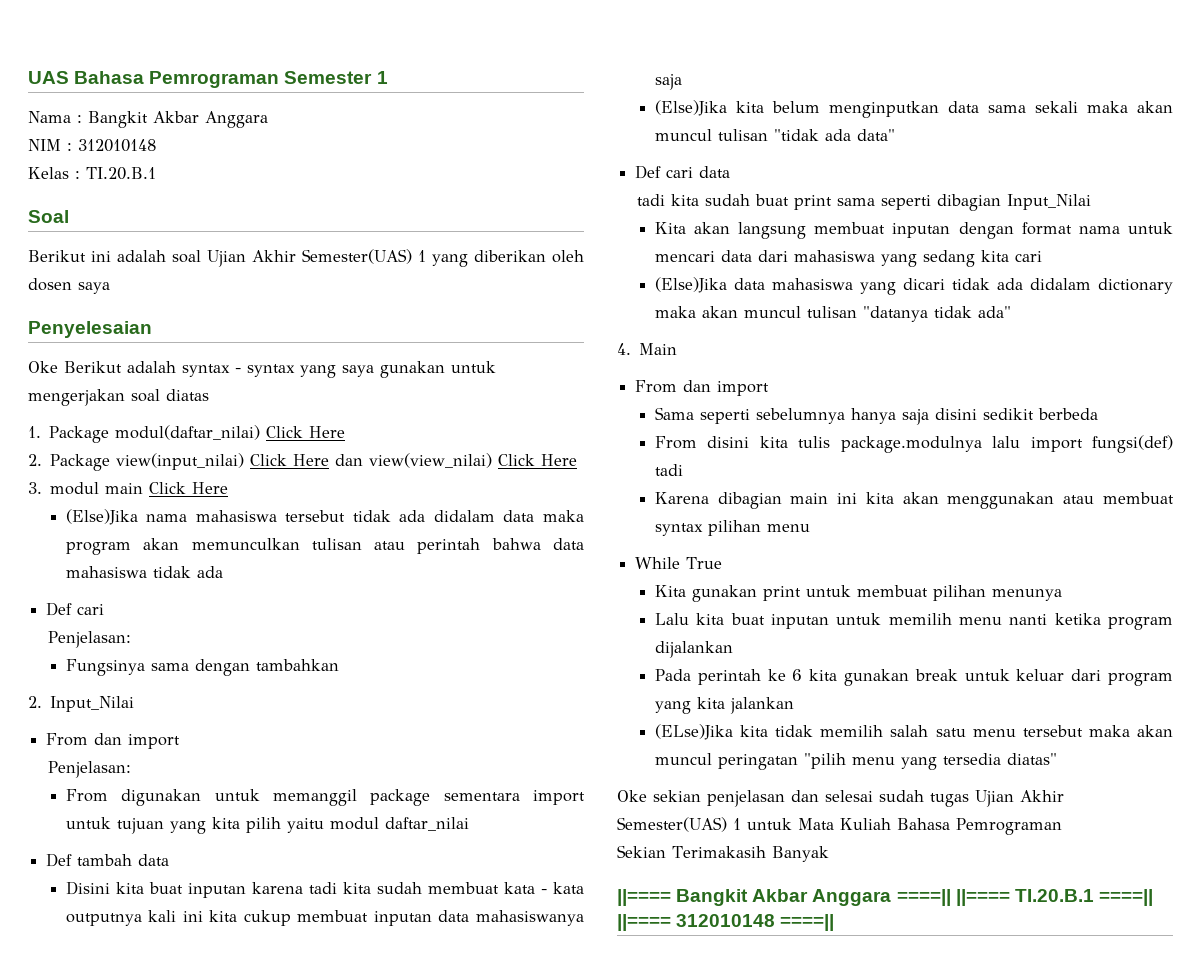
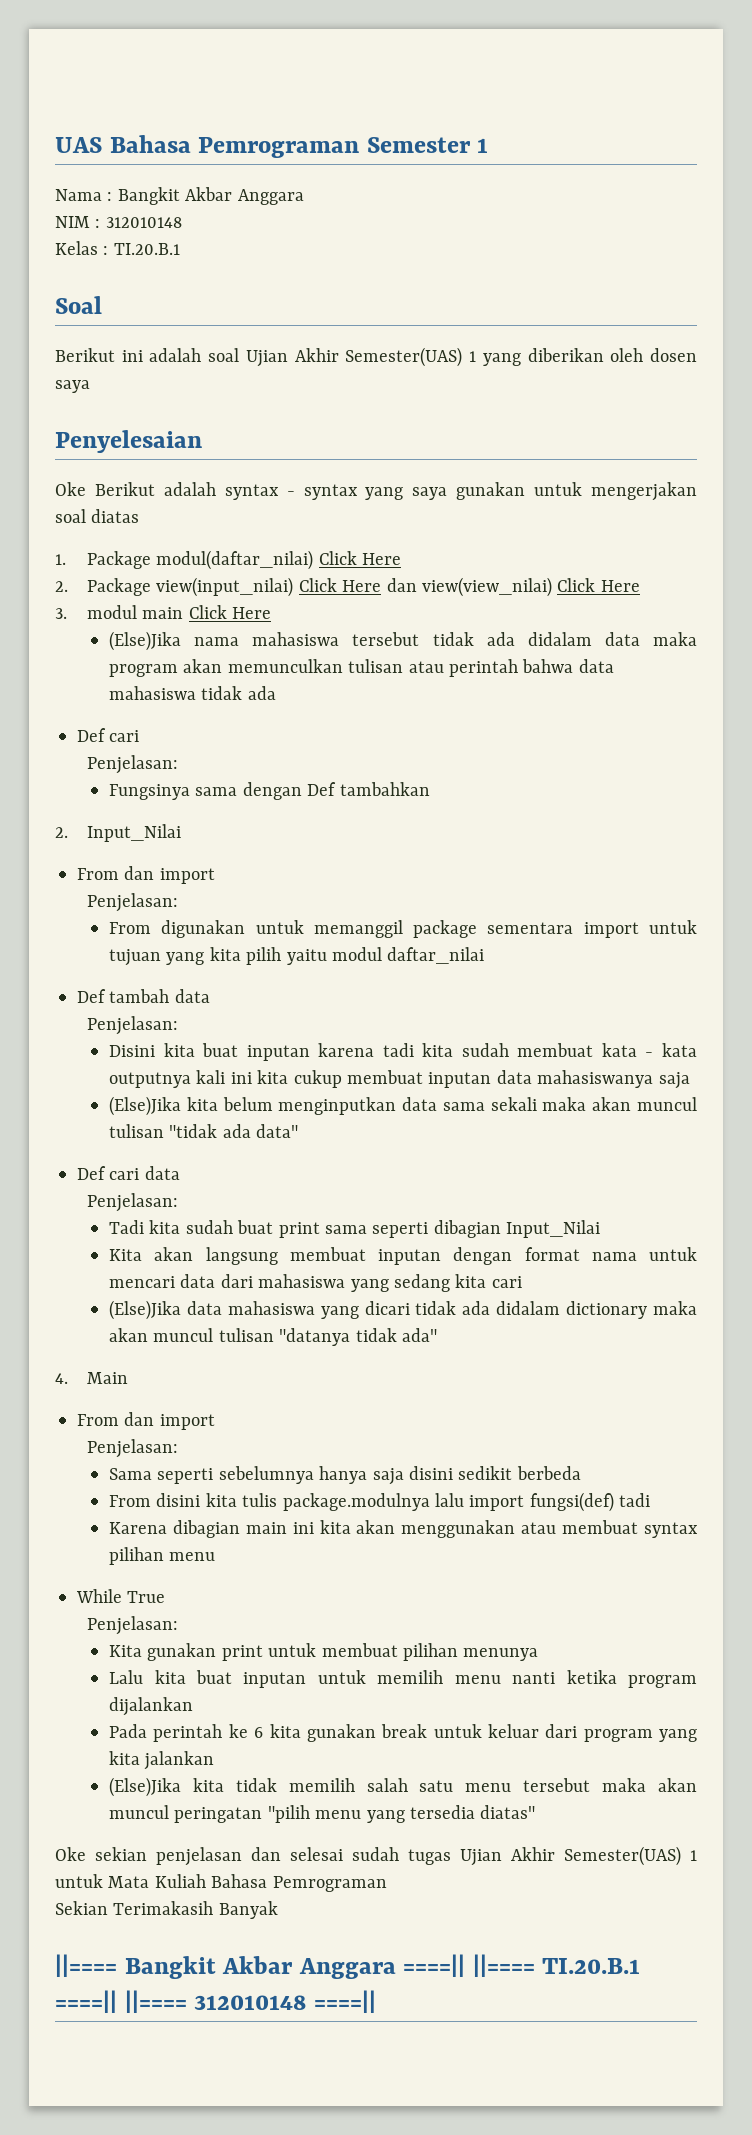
(250, 667) none -> [307,782,337,796] Def
(170, 860) none -> [87,1016,179,1035] // Penjelasan:
[636,194,665,206] tadi -> [87,1193,179,1212] [109,1220,145,1234] Penjelasan: // Tadi
(770, 388) none -> [87,1439,179,1458] // Penjelasan:
(723, 563) none -> [87,1616,179,1635] // Penjelasan:
[654,724,733,740] (ELse)Jika -> [109,1777,182,1797] (Else)Jika

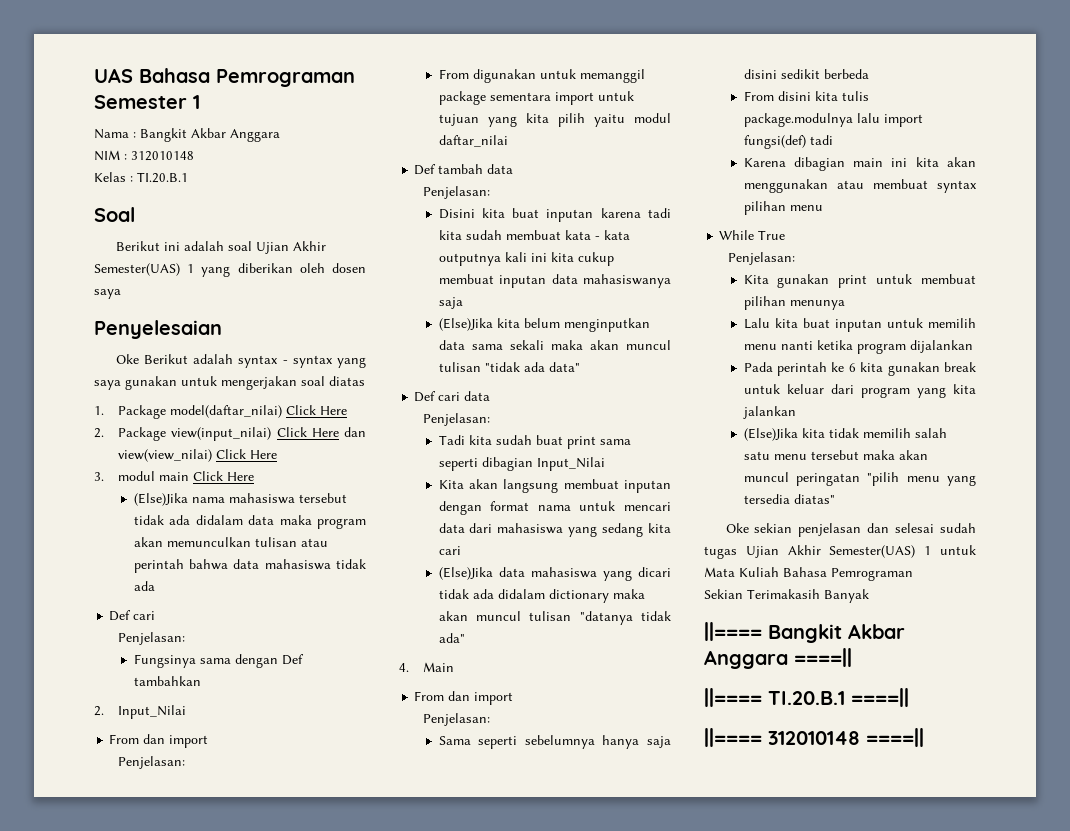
[156,550,314,570] modul(daftar_nilai) -> [170,405,283,418] model(daftar_nilai)
(466, 1965) none -> (852, 657) //
(117, 2001) none -> (909, 697) //

